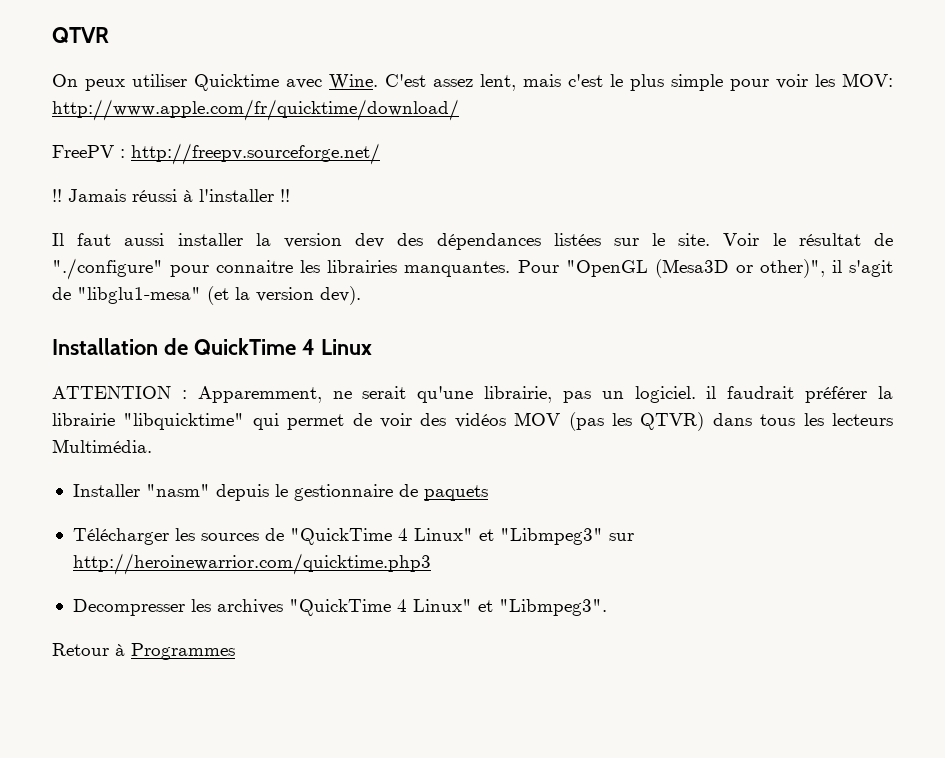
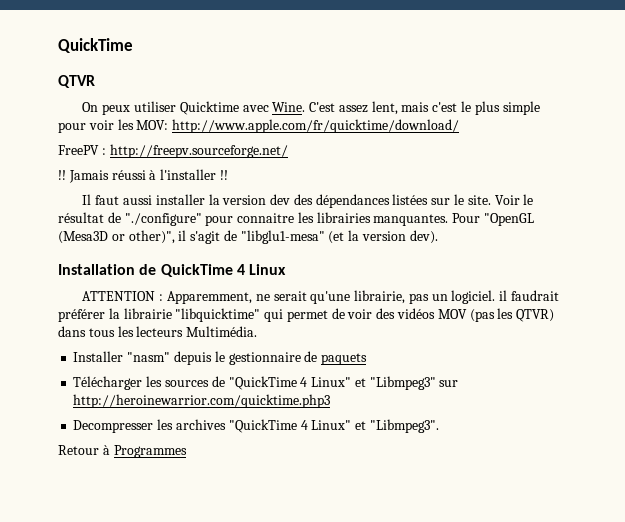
(52, 35) none -> [58,38,133,53] QuickTime //

